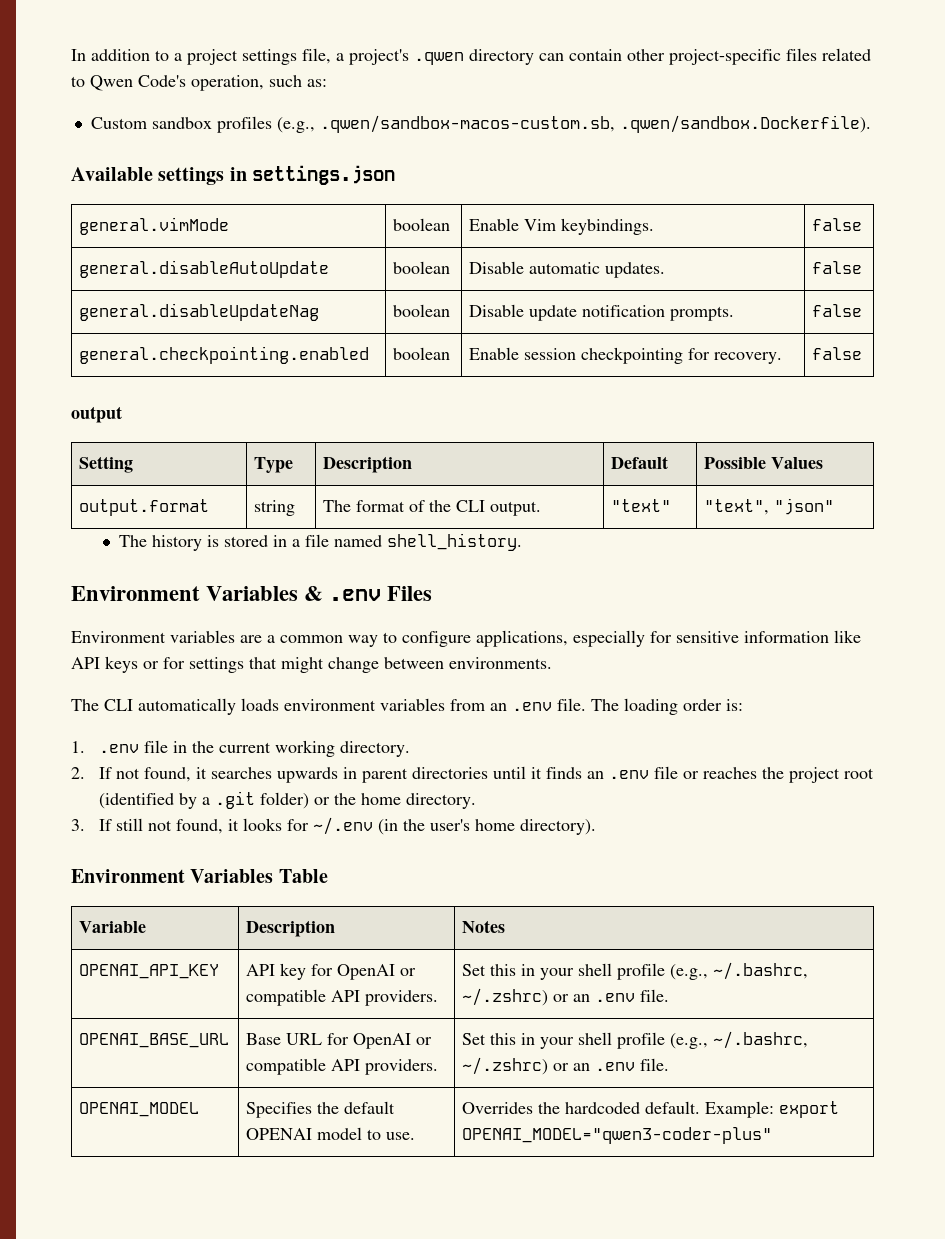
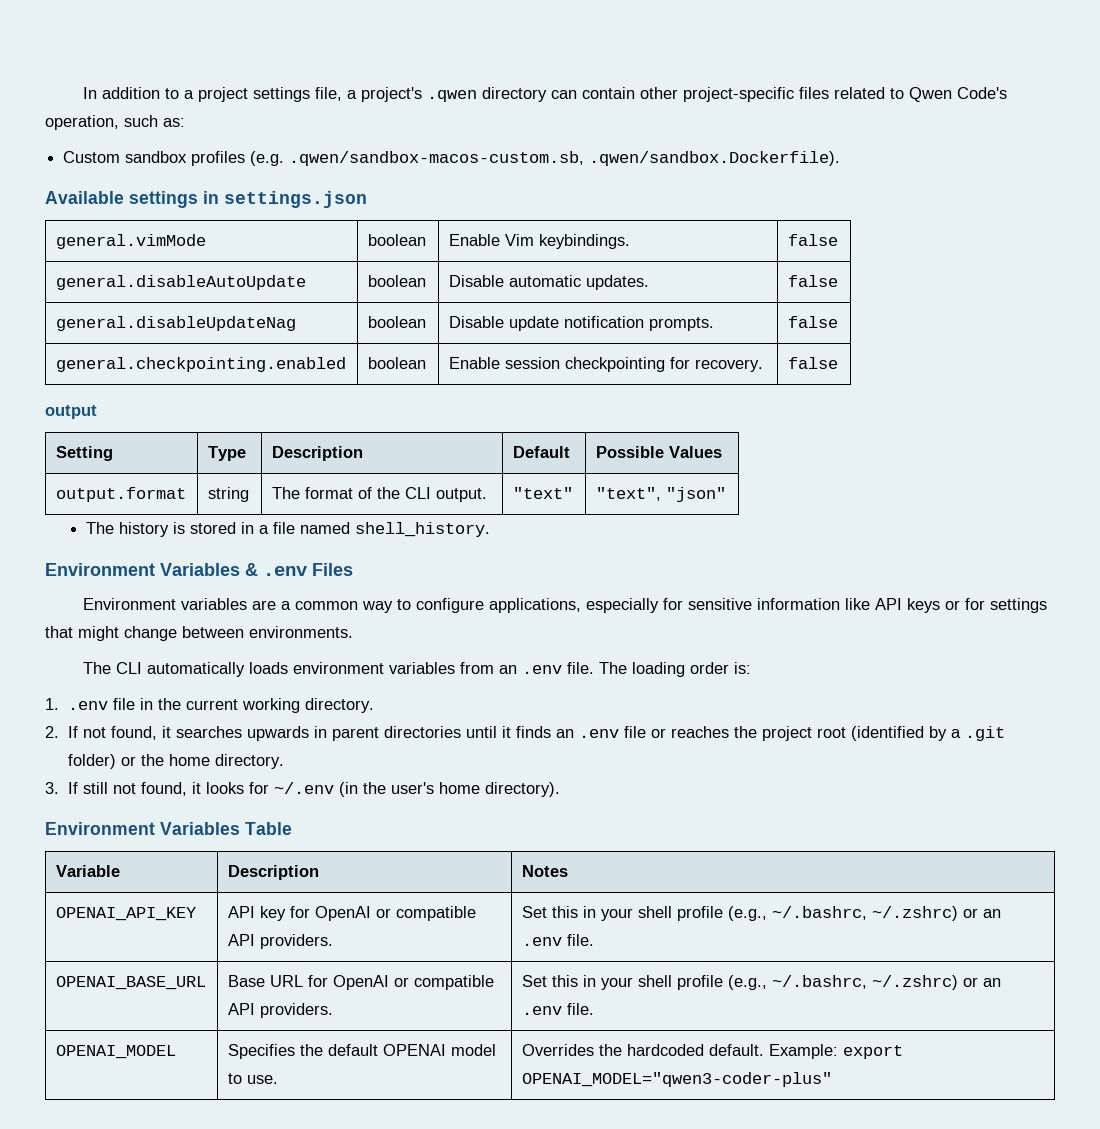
[276,117,315,133] (e.g., -> [250,151,285,166] (e.g.

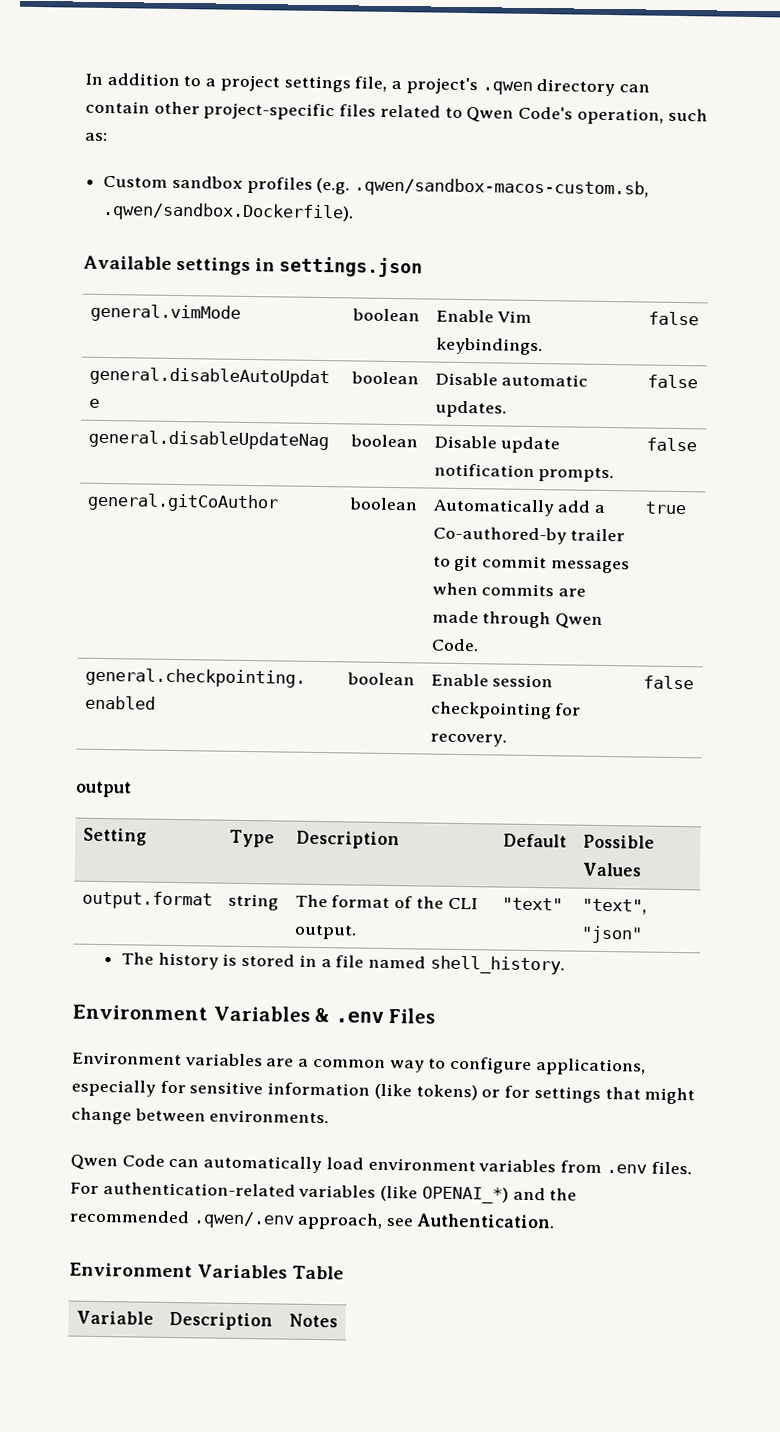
(838, 322) none -> [86,492,279,513] [348,497,418,511] [432,498,606,517] [432,526,626,545] [432,554,630,574] [431,582,587,597] [431,610,604,629] [430,638,479,652] [644,501,687,515] // general.gitCoAuthor | boolean | Automatically add a Co-authored-by trailer to git commit messages when commits are made through Qwen Code. | true
[845,598,941,613] like API keys -> [373,1083,478,1101] (like tokens)
[83,662,752,677] [45,698,374,713] [45,726,1005,741] [67,754,284,769] [45,782,560,797] The CLI automatically loads environment variables from an .env file. The loading order is: // 1. .env file in the current working directory. // 2. If not found, it searches upwards in parent directories until it finds an .env file or reaches the project root (identified by a .git folder) or the home directory. // 3. If still not found, it looks for ~/.env (in the user's home directory). -> [70,1154,692,1175] [70,1182,578,1204] [69,1209,555,1230] Qwen Code can automatically load environment variables from .env files. For authentication-related variables (like OPENAI_*) and the recommended .qwen/.env approach, see Authentication.
[55,907,196,921] [227,906,476,921] [227,934,333,949] [521,906,1001,921] [521,934,594,946] [55,976,206,990] [227,975,494,990] [227,1003,333,1018] [521,975,1001,990] [521,1003,594,1015] [55,1045,176,1059] [227,1044,496,1059] [227,1073,278,1084] [521,1044,903,1059] [521,1072,832,1087] // OPENAI_API_KEY | API key for OpenAI or compatible API providers. | Set this in your shell profile (e.g., ~/.bashrc, ~/.zshrc) or an .env file. // OPENAI_BASE_URL | Base URL for OpenAI or compatible API providers. | Set this in your shell profile (e.g., ~/.bashrc, ~/.zshrc) or an .env file. // OPENAI_MODEL | Specifies the default OPENAI model to use. | Overrides the hardcoded default. Example: export OPENAI_MODEL="qwen3-coder-plus" -> (338, 1320) none

